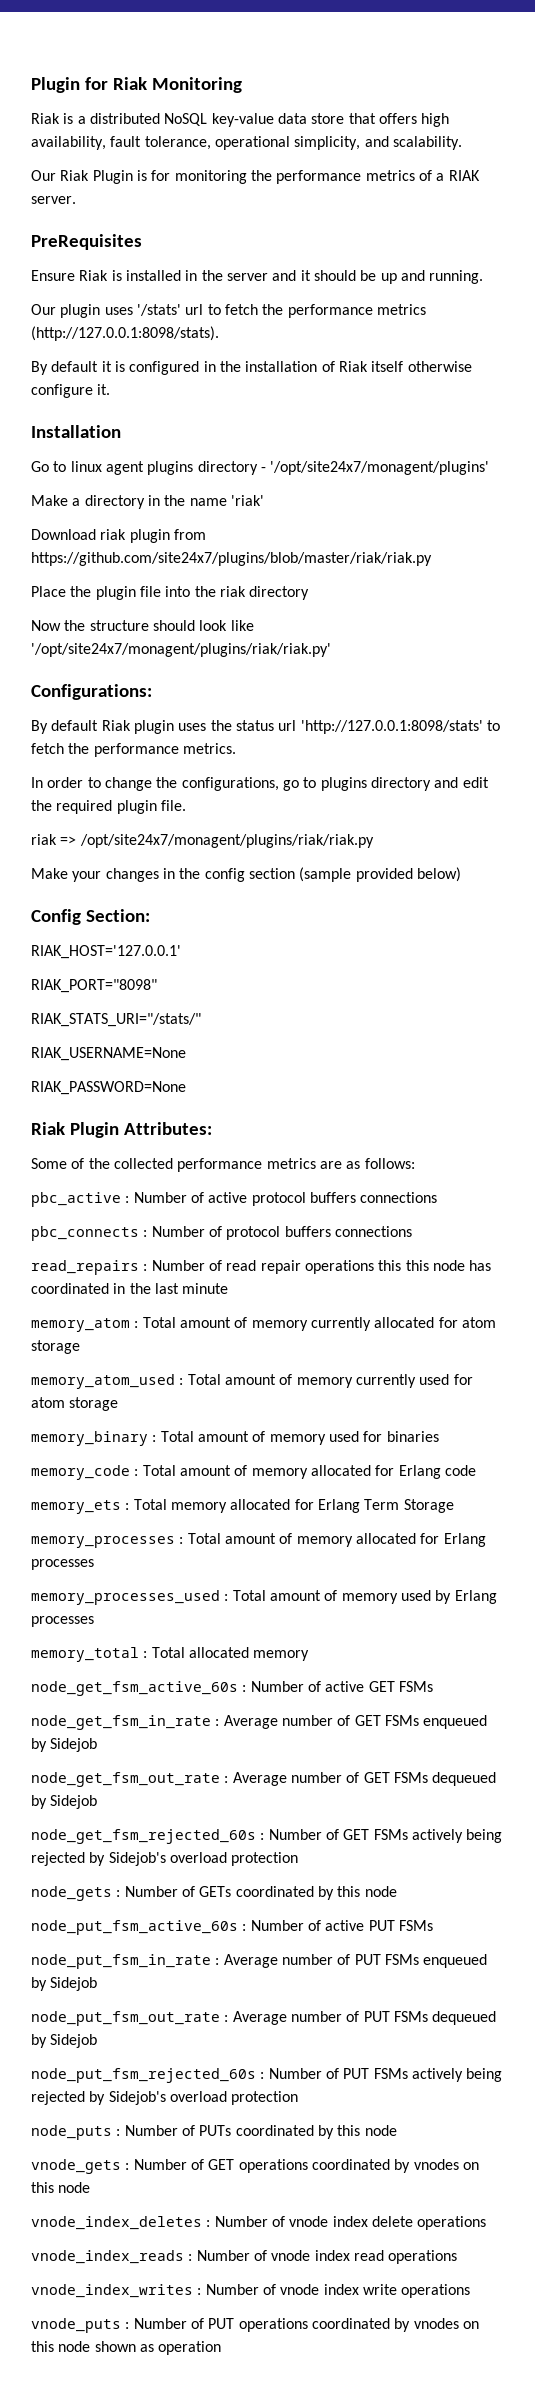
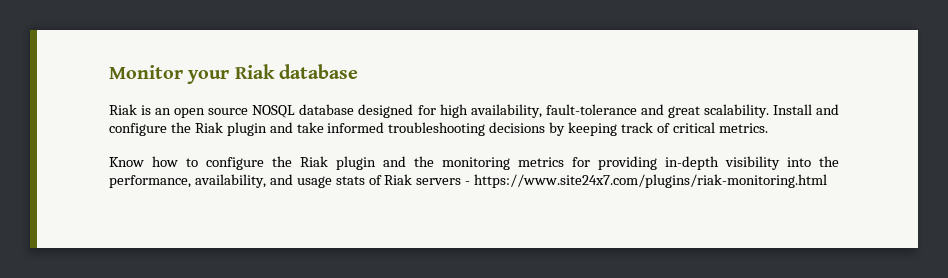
[31,77,242,93] [31,113,450,127] [31,136,462,150] [31,170,480,184] [31,196,76,204] [31,234,142,250] [31,270,484,284] [31,304,426,318] [31,326,219,341] [31,361,472,375] [31,384,111,398] [31,425,121,438] [31,461,490,475] [31,495,264,509] [31,529,206,543] [31,552,432,566] [31,586,310,600] [31,620,254,631] [31,643,331,657] [31,684,152,700] [31,720,500,734] [31,743,236,757] [31,777,489,791] [31,800,186,814] [31,834,374,848] [31,867,461,882] [31,909,150,925] [31,945,181,959] [31,979,157,993] [31,1013,201,1027] [31,1047,186,1061] [31,1081,186,1095] [31,1122,212,1138] [31,1158,415,1172] [31,1192,438,1207] [31,1226,412,1241] [31,1260,492,1275] [31,1283,229,1294] [31,1317,496,1332] [31,1340,80,1354] [31,1374,473,1389] [31,1397,119,1411] [31,1431,439,1446] [31,1465,476,1480] [31,1499,454,1514] [31,1533,486,1548] [31,1559,94,1570] [31,1590,497,1605] [31,1616,94,1627] [31,1647,310,1662] [31,1681,433,1696] [31,1715,488,1730] [31,1738,98,1752] [31,1772,497,1787] [31,1795,98,1809] [31,1829,503,1844] [31,1852,299,1866] [31,1886,397,1901] [31,1920,433,1935] [31,1954,488,1969] [31,1977,98,1991] [31,2011,497,2026] [31,2034,98,2048] [31,2068,503,2083] [31,2091,299,2105] [31,2125,397,2140] [31,2159,479,2174] [31,2182,91,2193] [31,2216,487,2230] [31,2250,458,2264] [31,2284,471,2298] [31,2318,479,2333] [31,2341,222,2355] Plugin for Riak Monitoring // Riak is a distributed NoSQL key-value data store that offers high availability, fault tolerance, operational simplicity, and scalability. // Our Riak Plugin is for monitoring the performance metrics of a RIAK server. // PreRequisites // Ensure Riak is installed in the server and it should be up and running. // Our plugin uses '/stats' url to fetch the performance metrics (http://127.0.0.1:8098/stats). // By default it is configured in the installation of Riak itself otherwise configure it. // Installation // Go to linux agent plugins directory - '/opt/site24x7/monagent/plugins' // Make a directory in the name 'riak' // Download riak plugin from https://github.com/site24x7/plugins/blob/master/riak/riak.py // Place the plugin file into the riak directory // Now the structure should look like '/opt/site24x7/monagent/plugins/riak/riak.py' // Configurations: // By default Riak plugin uses the status url 'http://127.0.0.1:8098/stats' to fetch the performance metrics. // In order to change the configurations, go to plugins directory and edit the required plugin file. // riak => /opt/site24x7/monagent/plugins/riak/riak.py // Make your changes in the config section (sample provided below) // Config Section: // RIAK_HOST='127.0.0.1' // RIAK_PORT="8098" // RIAK_STATS_URI="/stats/" // RIAK_USERNAME=None // RIAK_PASSWORD=None // Riak Plugin Attributes: // Some of the collected performance metrics are as follows: // pbc_active : Number of active protocol buffers connections // pbc_connects : Number of protocol buffers connections // read_repairs : Number of read repair operations this this node has coordinated in the last minute // memory_atom : Total amount of memory currently allocated for atom storage // memory_atom_used : Total amount of memory currently used for atom storage // memory_binary : Total amount of memory used for binaries // memory_code : Total amount of memory allocated for Erlang code // memory_ets : Total memory allocated for Erlang Term Storage // memory_processes : Total amount of memory allocated for Erlang processes // memory_processes_used : Total amount of memory used by Erlang processes // memory_total : Total allocated memory // node_get_fsm_active_60s : Number of active GET FSMs // node_get_fsm_in_rate : Average number of GET FSMs enqueued by Sidejob // node_get_fsm_out_rate : Average number of GET FSMs dequeued by Sidejob // node_get_fsm_rejected_60s : Number of GET FSMs actively being rejected by Sidejob's overload protection // node_gets : Number of GETs coordinated by this node // node_put_fsm_active_60s : Number of active PUT FSMs // node_put_fsm_in_rate : Average number of PUT FSMs enqueued by Sidejob // node_put_fsm_out_rate : Average number of PUT FSMs dequeued by Sidejob // node_put_fsm_rejected_60s : Number of PUT FSMs actively being rejected by Sidejob's overload protection // node_puts : Number of PUTs coordinated by this node // vnode_gets : Number of GET operations coordinated by vnodes on this node // vnode_index_deletes : Number of vnode index delete operations // vnode_index_reads : Number of vnode index read operations // vnode_index_writes : Number of vnode index write operations // vnode_puts : Number of PUT operations coordinated by vnodes on this node shown as operation -> [109,64,359,84] [109,104,839,118] [109,122,768,136] [109,156,839,170] [109,174,828,188] Monitor your Riak database // Riak is an open source NOSQL database designed for high availability, fault-tolerance and great scalability. Install and configure the Riak plugin and take informed troubleshooting decisions by keeping track of critical metrics. // Know how to configure the Riak plugin and the monitoring metrics for providing in-depth visibility into the performance, availability, and usage stats of Riak servers - https://www.site24x7.com/plugins/riak-monitoring.html

